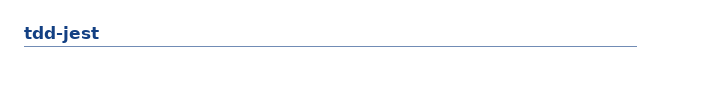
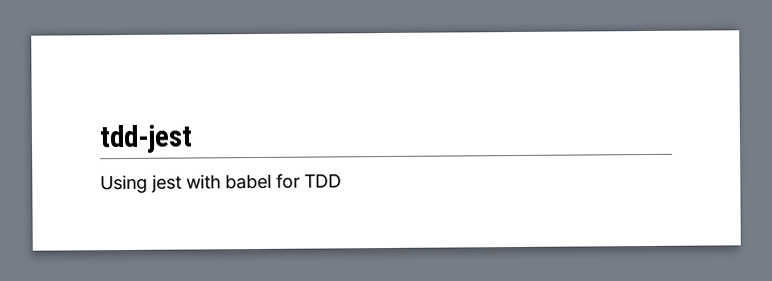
(99, 34) none -> [100,173,342,194] // Using jest with babel for TDD

